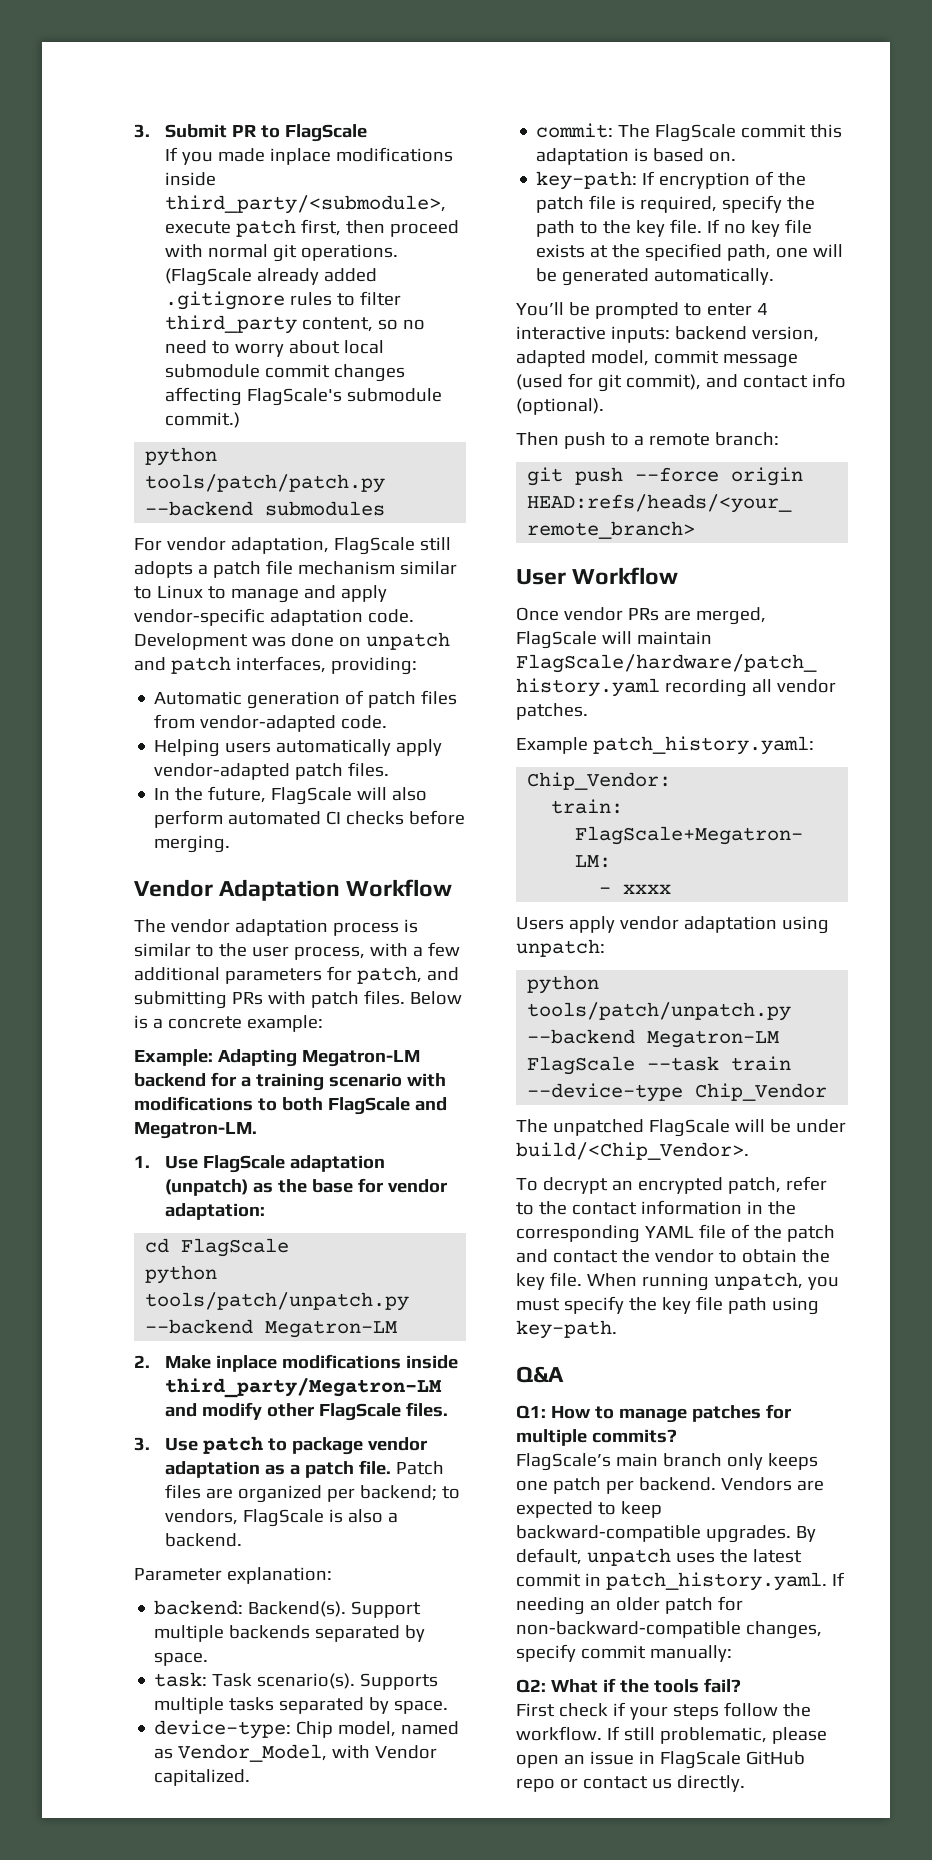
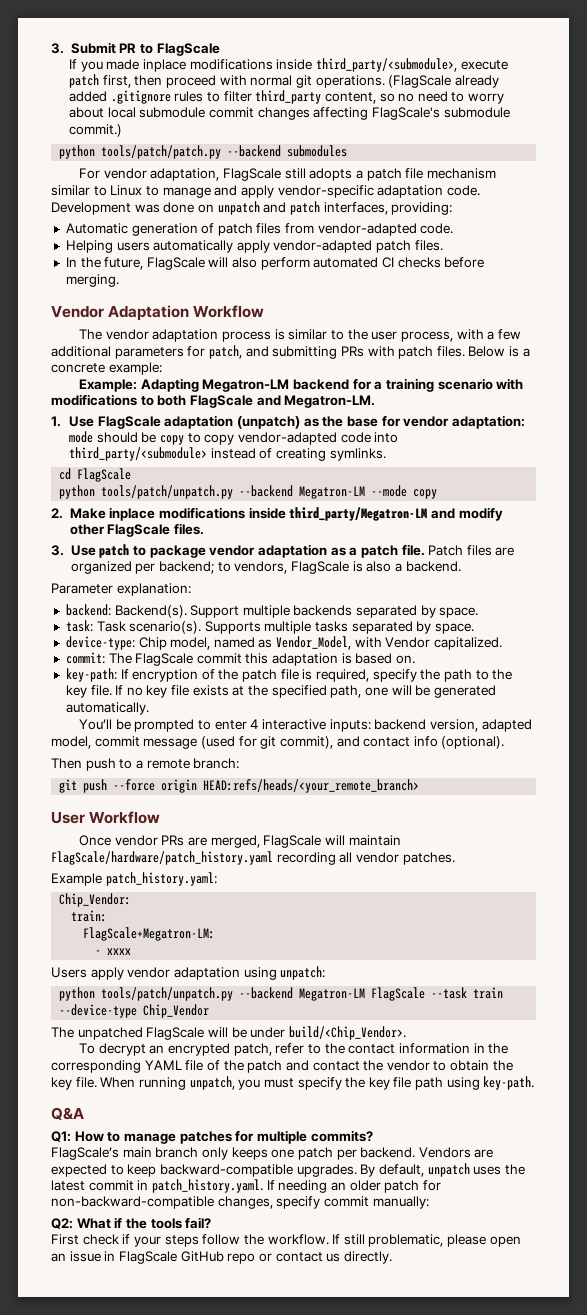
(265, 1211) none -> [68,431,399,445] [68,447,386,461] mode should be copy to copy vendor-adapted code into third_party/<submodule> instead of creating symlinks.
(398, 1329) none -> [371,485,438,499] --mode copy

